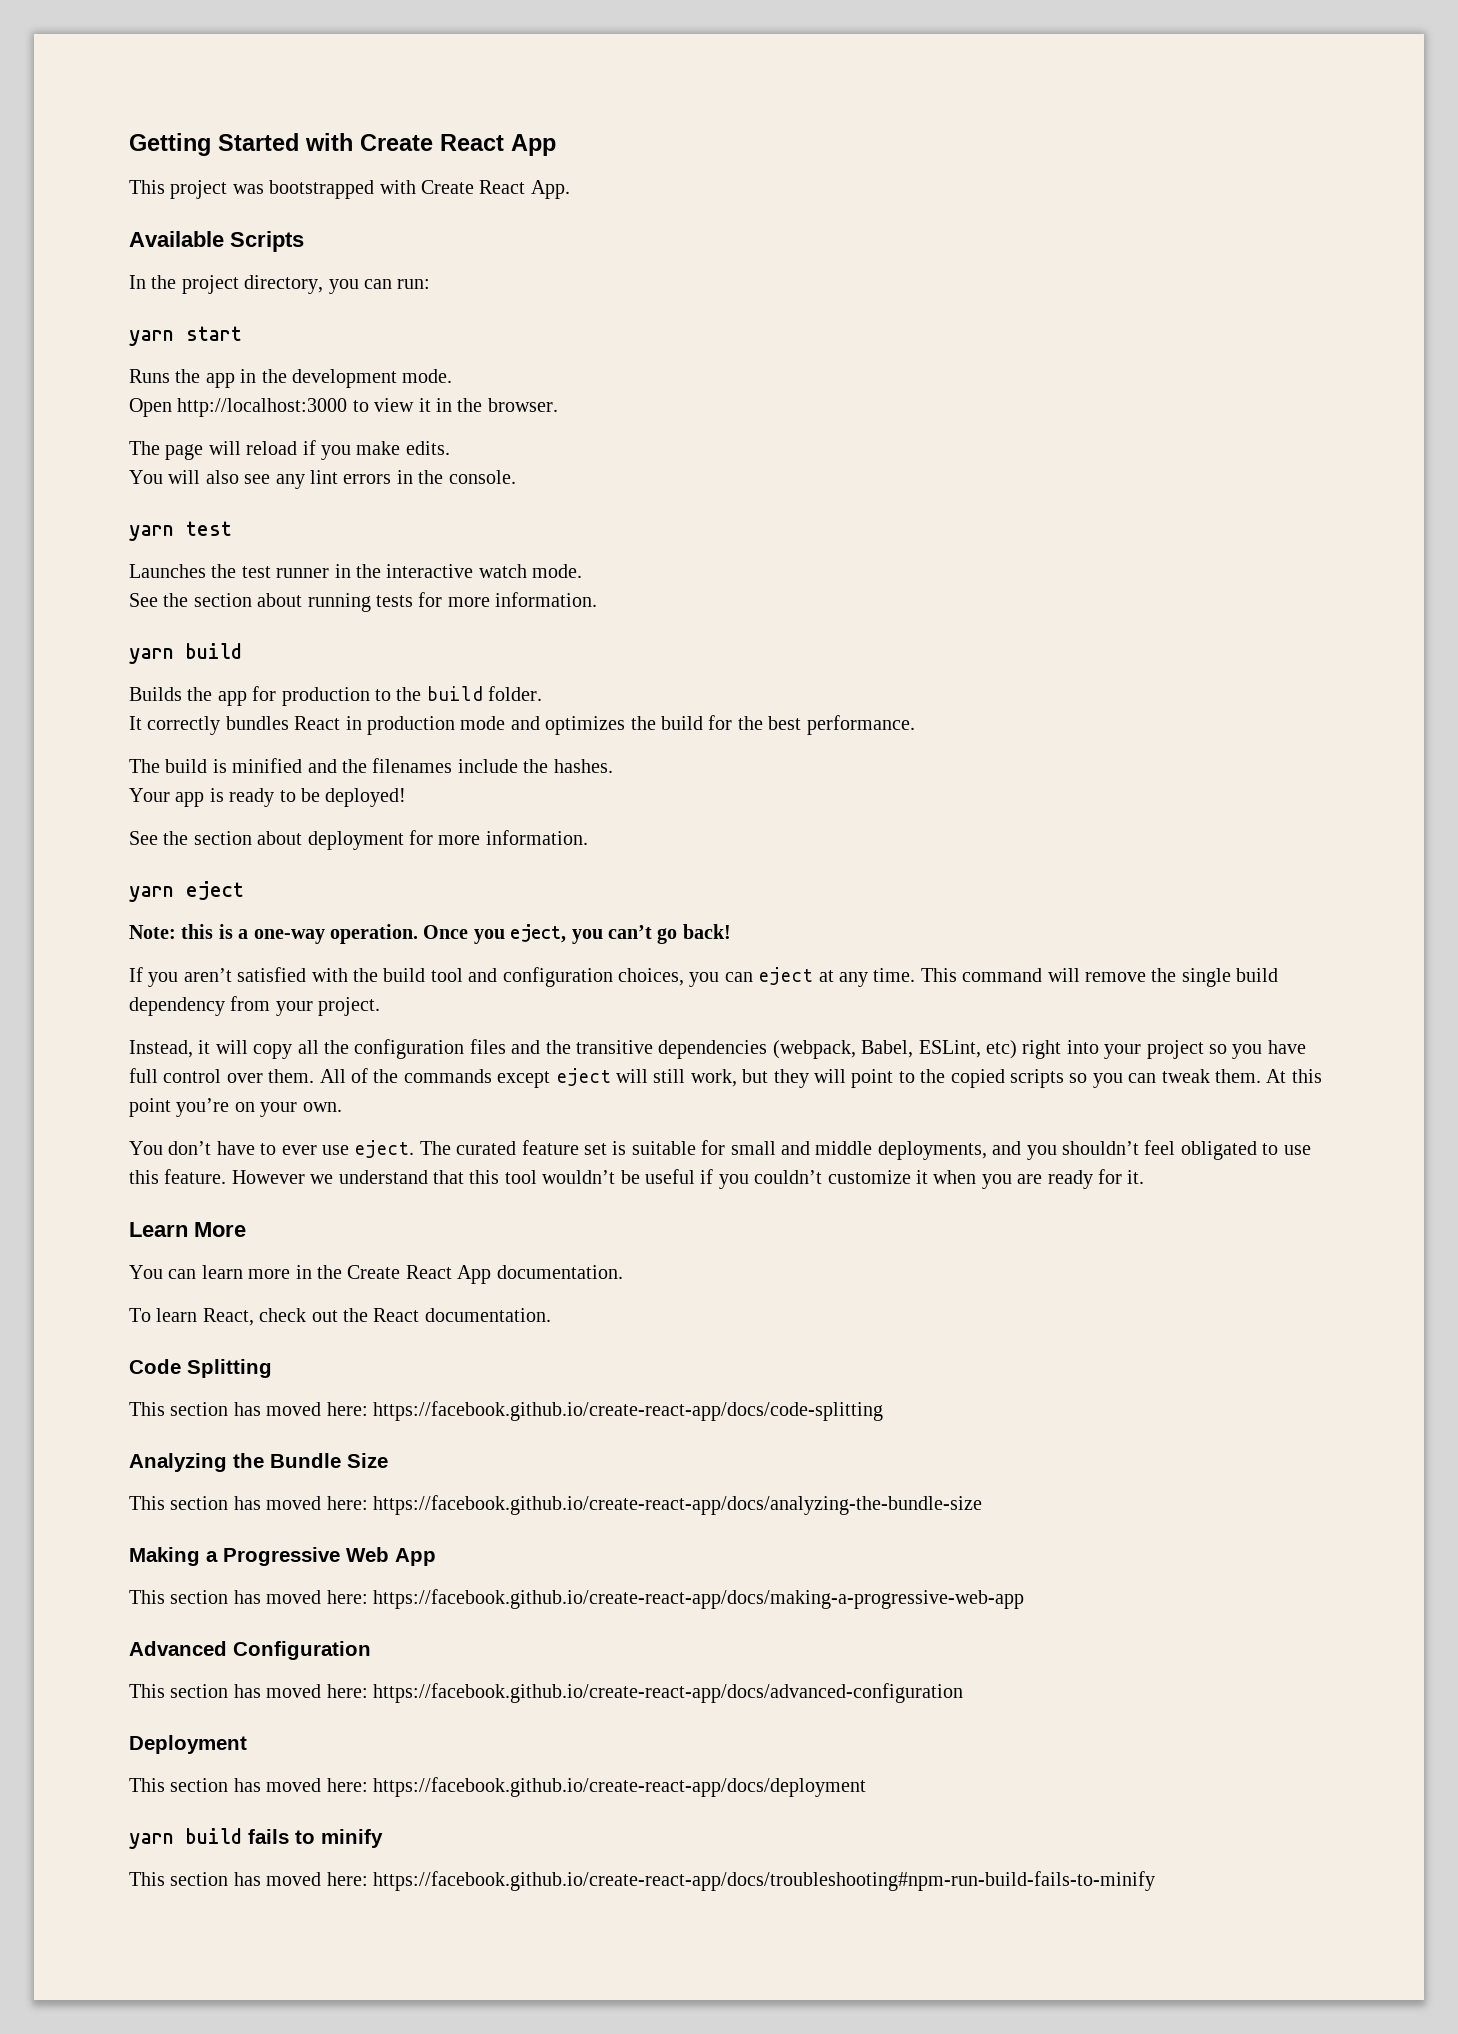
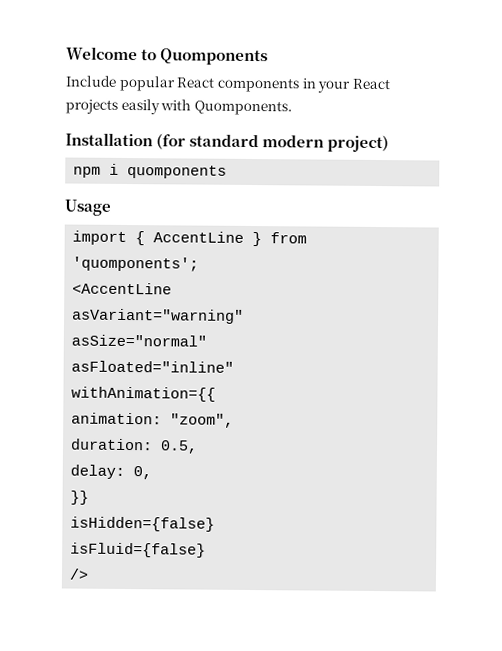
[129,133,556,156] [129,180,570,199] [129,231,304,252] [129,275,431,294] [129,326,242,346] [129,369,453,388] [129,398,558,417] [129,440,450,460] [129,470,516,489] [129,521,232,541] [129,564,583,578] [129,592,598,612] [129,643,242,664] [129,686,543,706] [129,715,915,735] [129,758,613,773] [129,788,407,807] [129,830,588,850] [129,881,244,902] [129,924,731,944] [129,967,1279,987] [129,996,381,1016] [129,1039,1306,1059] [129,1068,1322,1088] [129,1098,342,1117] [129,1140,1311,1160] [129,1169,1145,1189] [129,1222,246,1237] [129,1265,623,1284] [129,1308,551,1326] [129,1359,272,1378] [129,1401,883,1421] [129,1453,388,1472] [129,1495,982,1515] [129,1547,436,1566] [129,1589,1024,1609] [129,1641,371,1660] [129,1683,963,1703] [129,1735,247,1754] [129,1777,866,1797] [129,1828,383,1849] [129,1871,1155,1891] Getting Started with Create React App // This project was bootstrapped with Create React App. // Available Scripts // In the project directory, you can run: // yarn start // Runs the app in the development mode. // Open http://localhost:3000 to view it in the browser. // The page will reload if you make edits. // You will also see any lint errors in the console. // yarn test // Launches the test runner in the interactive watch mode. // See the section about running tests for more information. // yarn build // Builds the app for production to the build folder. // It correctly bundles React in production mode and optimizes the build for the best performance. // The build is minified and the filenames include the hashes. // Your app is ready to be deployed! // See the section about deployment for more information. // yarn eject // Note: this is a one-way operation. Once you eject, you can’t go back! // If you aren’t satisfied with the build tool and configuration choices, you can eject at any time. This command will remove the single build dependency from your project. // Instead, it will copy all the configuration files and the transitive dependencies (webpack, Babel, ESLint, etc) right into your project so you have full control over them. All of the commands except eject will still work, but they will point to the copied scripts so you can tweak them. At this point you’re on your own. // You don’t have to ever use eject. The curated feature set is suitable for small and middle deployments, and you shouldn’t feel obligated to use this feature. However we understand that this tool wouldn’t be useful if you couldn’t customize it when you are ready for it. // Learn More // You can learn more in the Create React App documentation. // To learn React, check out the React documentation. // Code Splitting // This section has moved here: https://facebook.github.io/create-react-app/docs/code-splitting // Analyzing the Bundle Size // This section has moved here: https://facebook.github.io/create-react-app/docs/analyzing-the-bundle-size // Making a Progressive Web App // This section has moved here: https://facebook.github.io/create-react-app/docs/making-a-progressive-web-app // Advanced Configuration // This section has moved here: https://facebook.github.io/create-react-app/docs/advanced-configuration // Deployment // This section has moved here: https://facebook.github.io/create-react-app/docs/deployment // yarn build fails to minify // This section has moved here: https://facebook.github.io/create-react-app/docs/troubleshooting#npm-run-build-fails-to-minify -> [66,46,269,66] [65,75,390,93] [65,98,292,116] [65,132,390,153] [73,163,228,179] [64,199,112,216] [72,230,308,247] [72,256,200,272] [72,282,173,295] [72,308,245,324] [71,334,208,347] [71,360,235,373] [71,386,217,402] [71,412,235,428] [70,438,199,454] [70,464,153,480] [70,490,90,505] [70,516,216,532] [70,542,207,558] [69,568,90,580] Welcome to Quomponents // Include popular React components in your React projects easily with Quomponents. // Installation (for standard modern project) // npm i quomponents // Usage // import { AccentLine } from 'quomponents'; // <AccentLine // asVariant="warning" // asSize="normal" // asFloated="inline" // withAnimation={{ // animation: "zoom", // duration: 0.5, // delay: 0, // }} // isHidden={false} // isFluid={false} // />

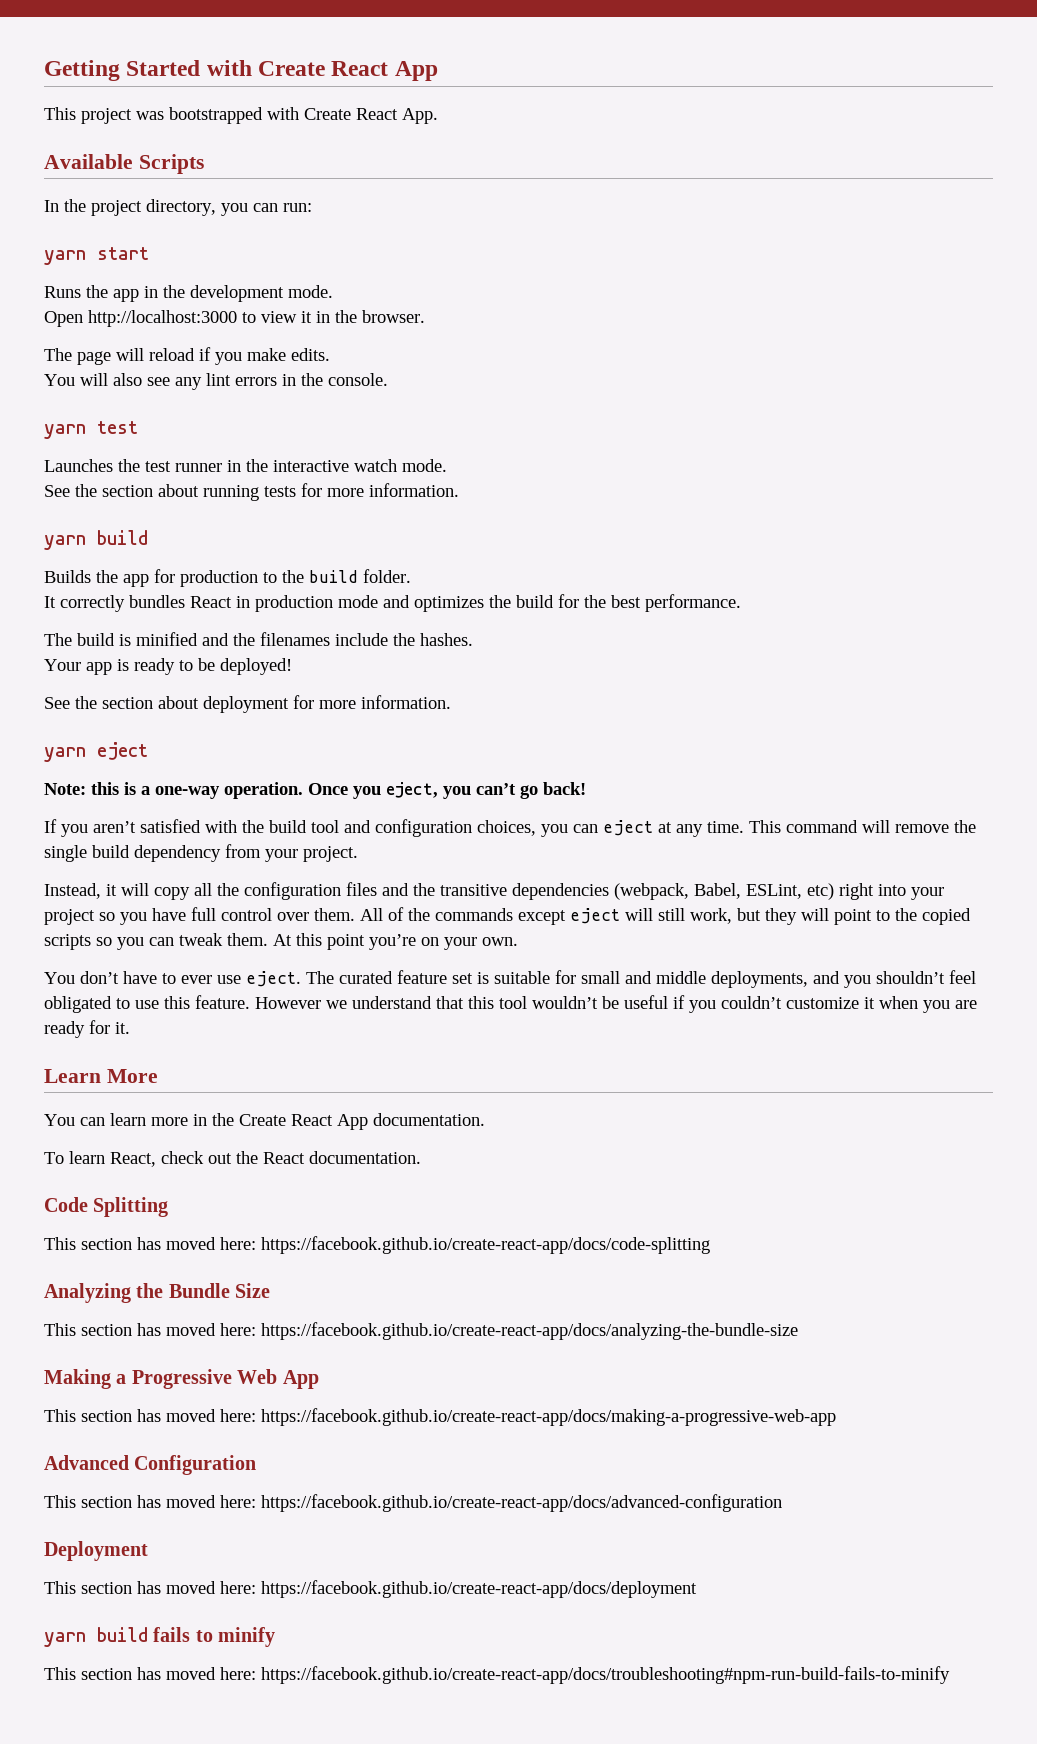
[66,46,269,66] [65,75,390,93] [65,98,292,116] [65,132,390,153] [73,163,228,179] [64,199,112,216] [72,230,308,247] [72,256,200,272] [72,282,173,295] [72,308,245,324] [71,334,208,347] [71,360,235,373] [71,386,217,402] [71,412,235,428] [70,438,199,454] [70,464,153,480] [70,490,90,505] [70,516,216,532] [70,542,207,558] [69,568,90,580] Welcome to Quomponents // Include popular React components in your React projects easily with Quomponents. // Installation (for standard modern project) // npm i quomponents // Usage // import { AccentLine } from 'quomponents'; // <AccentLine // asVariant="warning" // asSize="normal" // asFloated="inline" // withAnimation={{ // animation: "zoom", // duration: 0.5, // delay: 0, // }} // isHidden={false} // isFluid={false} // /> -> [44,60,438,81] [44,107,438,124] [44,154,204,174] [44,199,312,216] [44,247,149,265] [44,285,333,302] [44,310,425,327] [44,347,330,365] [44,373,388,390] [44,421,138,439] [44,459,447,472] [44,483,459,501] [44,530,148,550] [44,569,411,587] [44,594,741,612] [44,632,473,646] [44,658,292,675] [44,695,451,713] [44,742,148,762] [44,782,586,799] [44,819,976,837] [44,844,358,862] [44,882,944,900] [44,907,971,925] [44,933,518,950] [44,970,976,988] [44,995,977,1013] [44,1020,130,1038] [44,1069,158,1083] [44,1113,485,1130] [44,1151,421,1167] [44,1197,169,1217] [44,1236,710,1254] [44,1283,271,1303] [44,1322,798,1340] [44,1369,319,1389] [44,1408,836,1426] [44,1455,257,1475] [44,1494,782,1512] [44,1541,148,1561] [44,1580,697,1598] [44,1627,276,1647] [44,1666,950,1684] Getting Started with Create React App // This project was bootstrapped with Create React App. // Available Scripts // In the project directory, you can run: // yarn start // Runs the app in the development mode. // Open http://localhost:3000 to view it in the browser. // The page will reload if you make edits. // You will also see any lint errors in the console. // yarn test // Launches the test runner in the interactive watch mode. // See the section about running tests for more information. // yarn build // Builds the app for production to the build folder. // It correctly bundles React in production mode and optimizes the build for the best performance. // The build is minified and the filenames include the hashes. // Your app is ready to be deployed! // See the section about deployment for more information. // yarn eject // Note: this is a one-way operation. Once you eject, you can’t go back! // If you aren’t satisfied with the build tool and configuration choices, you can eject at any time. This command will remove the single build dependency from your project. // Instead, it will copy all the configuration files and the transitive dependencies (webpack, Babel, ESLint, etc) right into your project so you have full control over them. All of the commands except eject will still work, but they will point to the copied scripts so you can tweak them. At this point you’re on your own. // You don’t have to ever use eject. The curated feature set is suitable for small and middle deployments, and you shouldn’t feel obligated to use this feature. However we understand that this tool wouldn’t be useful if you couldn’t customize it when you are ready for it. // Learn More // You can learn more in the Create React App documentation. // To learn React, check out the React documentation. // Code Splitting // This section has moved here: https://facebook.github.io/create-react-app/docs/code-splitting // Analyzing the Bundle Size // This section has moved here: https://facebook.github.io/create-react-app/docs/analyzing-the-bundle-size // Making a Progressive Web App // This section has moved here: https://facebook.github.io/create-react-app/docs/making-a-progressive-web-app // Advanced Configuration // This section has moved here: https://facebook.github.io/create-react-app/docs/advanced-configuration // Deployment // This section has moved here: https://facebook.github.io/create-react-app/docs/deployment // yarn build fails to minify // This section has moved here: https://facebook.github.io/create-react-app/docs/troubleshooting#npm-run-build-fails-to-minify

